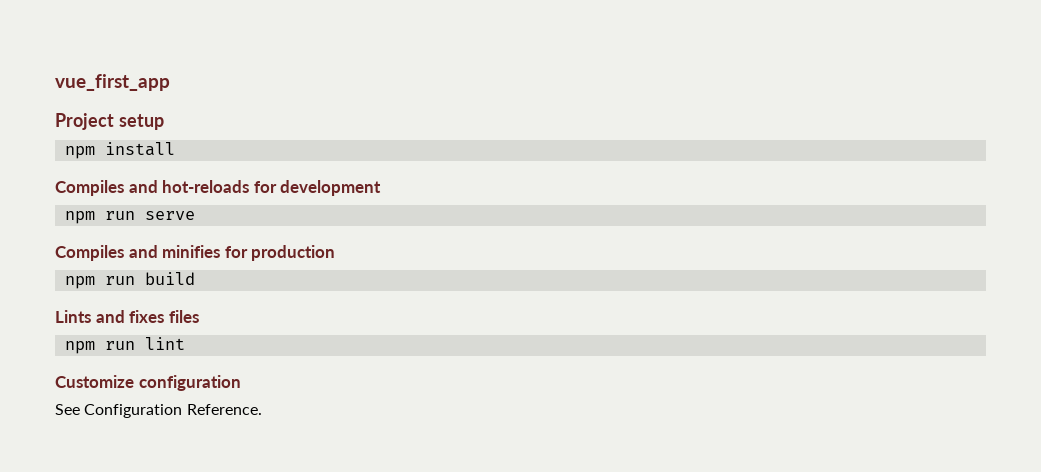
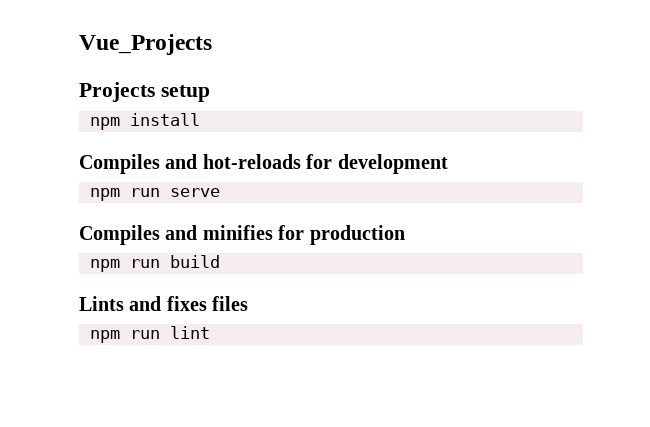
[55,74,170,91] [55,113,114,130] vue_first_app // Project -> [79,34,212,55] [79,82,155,102] Vue_Projects // Projects
[55,375,241,391] [55,404,262,418] // Customize configuration // See Configuration Reference. -> (211, 332) none

